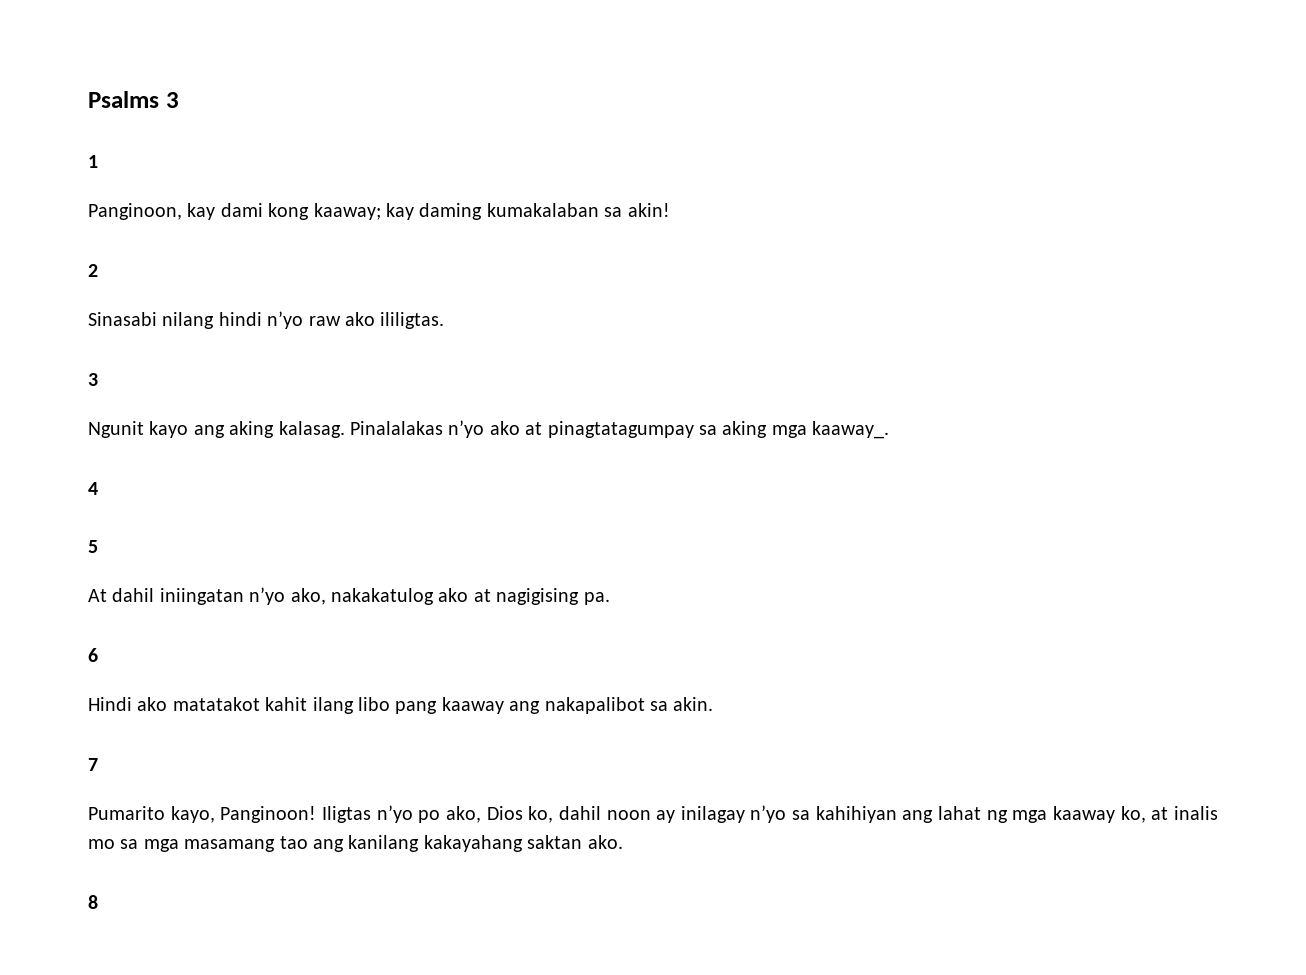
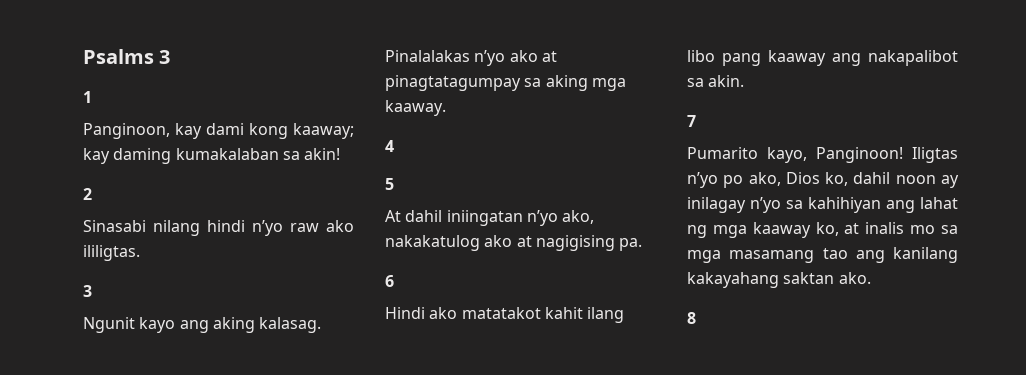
[812,421,890,439] kaaway_. -> [385,100,446,116] kaaway.

